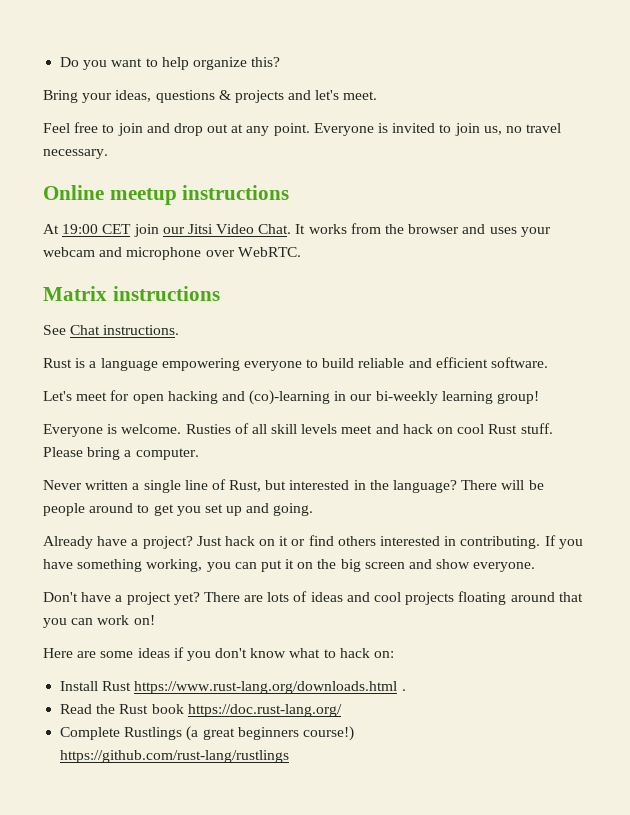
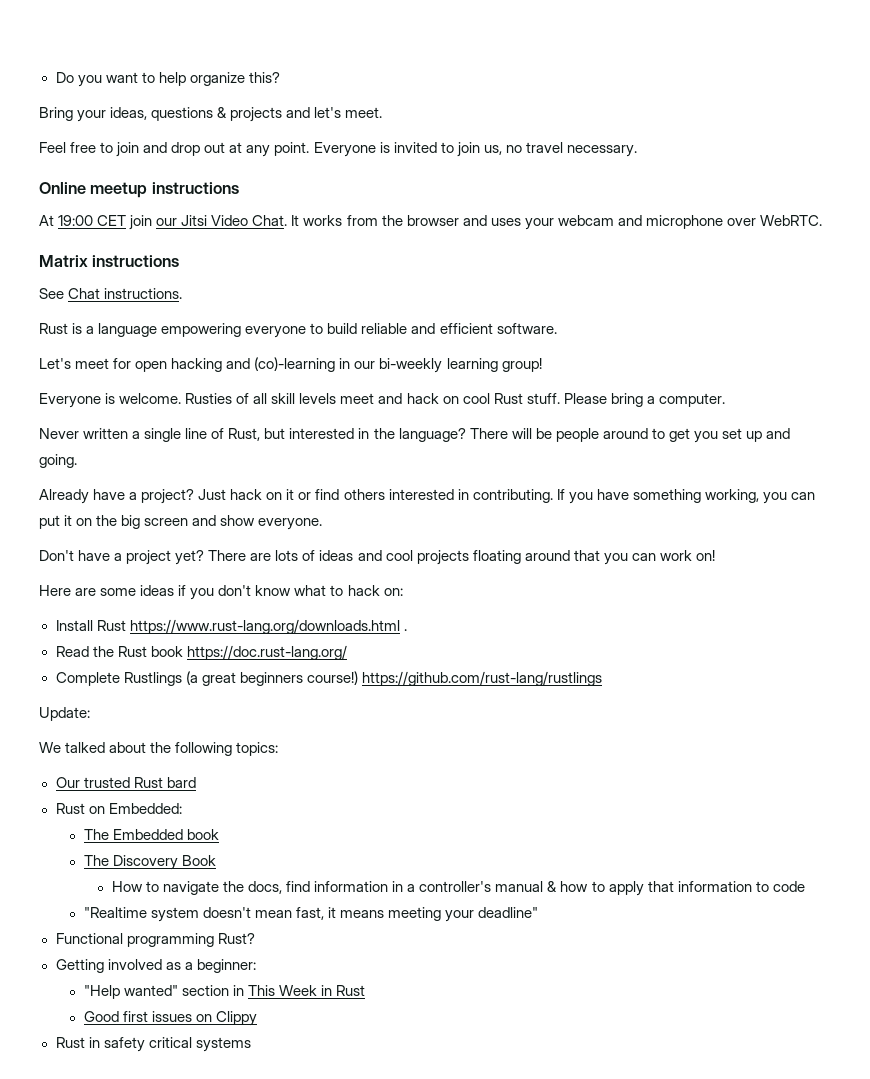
(290, 756) none -> [39,707,90,721] [39,742,279,756] [55,777,196,788] [55,803,182,814] [83,829,219,840] [83,855,216,870] [111,881,805,896] [83,907,539,922] [55,933,255,947] [55,959,256,973] [83,985,366,999] [83,1011,257,1026] [55,1037,251,1052] // Update: // We talked about the following topics: // Our trusted Rust bard // Rust on Embedded: // The Embedded book // The Discovery Book // How to navigate the docs, find information in a controller's manual & how to apply that information to code // "Realtime system doesn't mean fast, it means meeting your deadline" // Functional programming Rust? // Getting involved as a beginner: // "Help wanted" section in This Week in Rust // Good first issues on Clippy // Rust in safety critical systems

